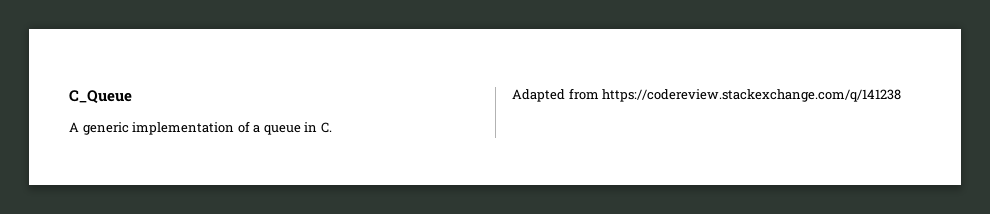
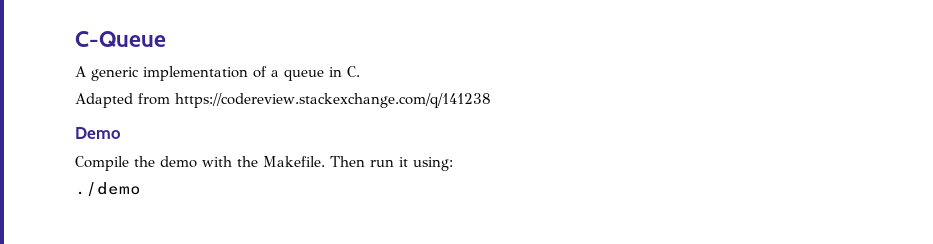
[69,90,132,104] C_Queue -> [75,31,166,47] C-Queue
(902, 95) none -> [75,127,121,139] [75,156,453,171] [75,182,141,197] // Demo // Compile the demo with the Makefile. Then run it using: // ./demo

